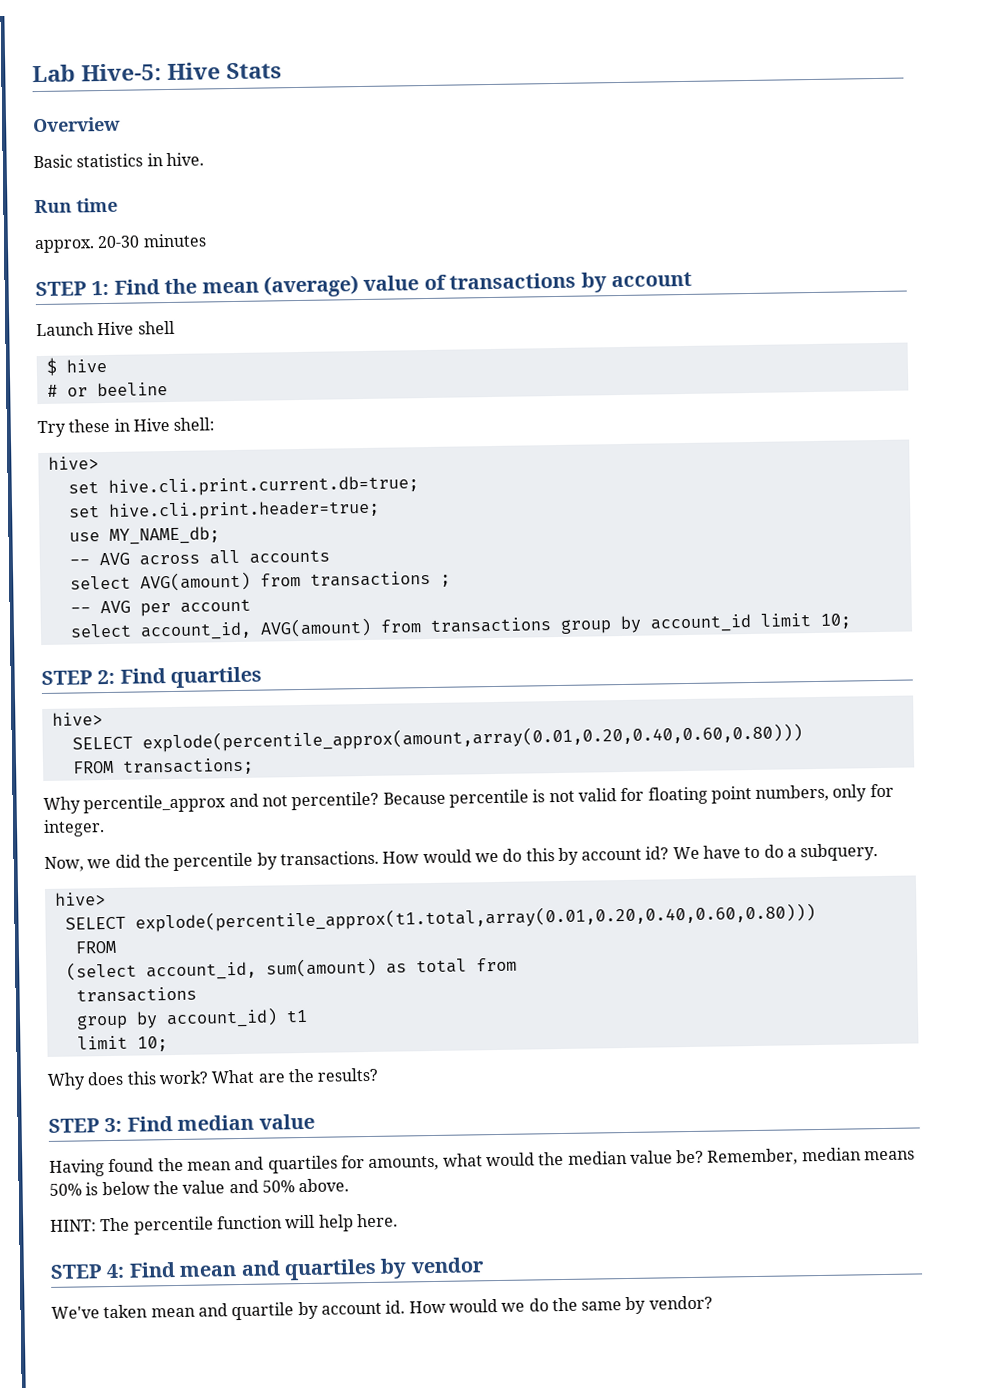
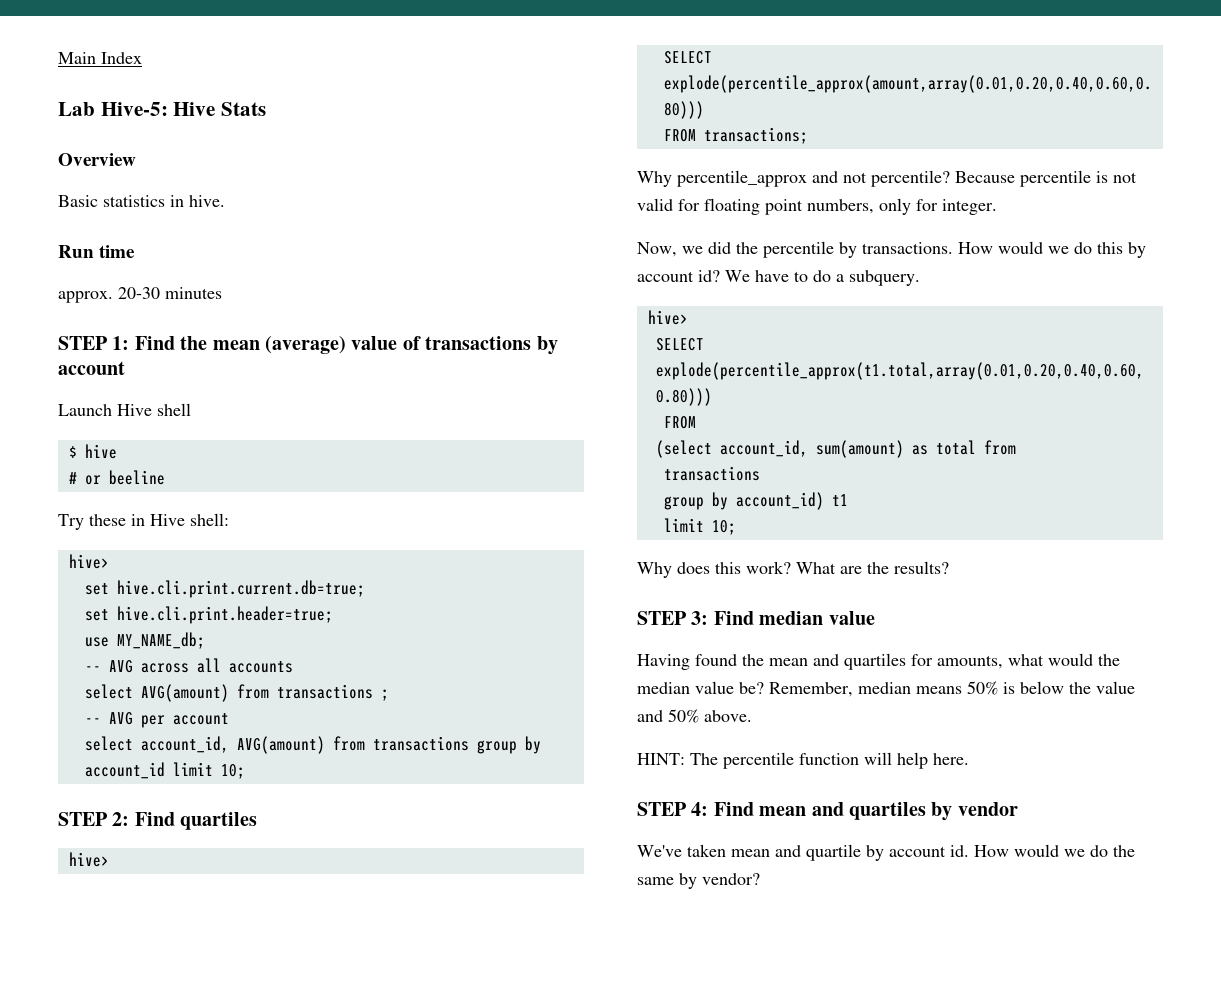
(32, 73) none -> [58,52,142,64] Main Index //

